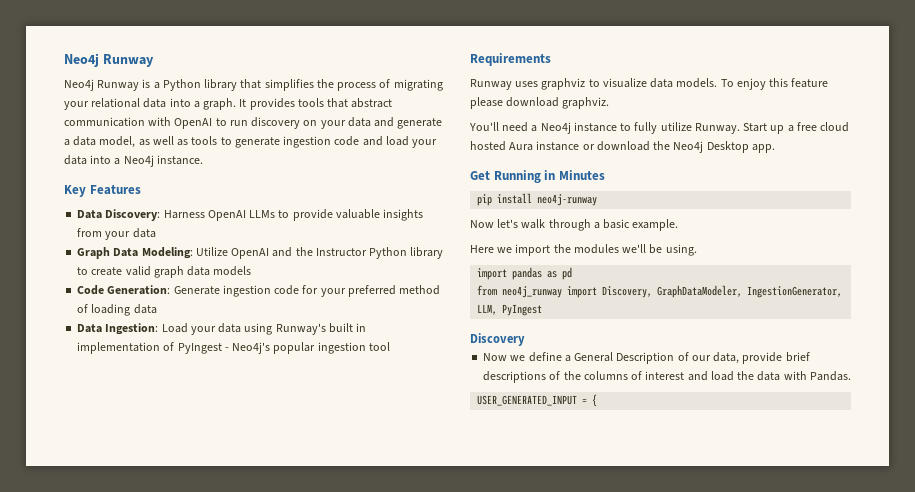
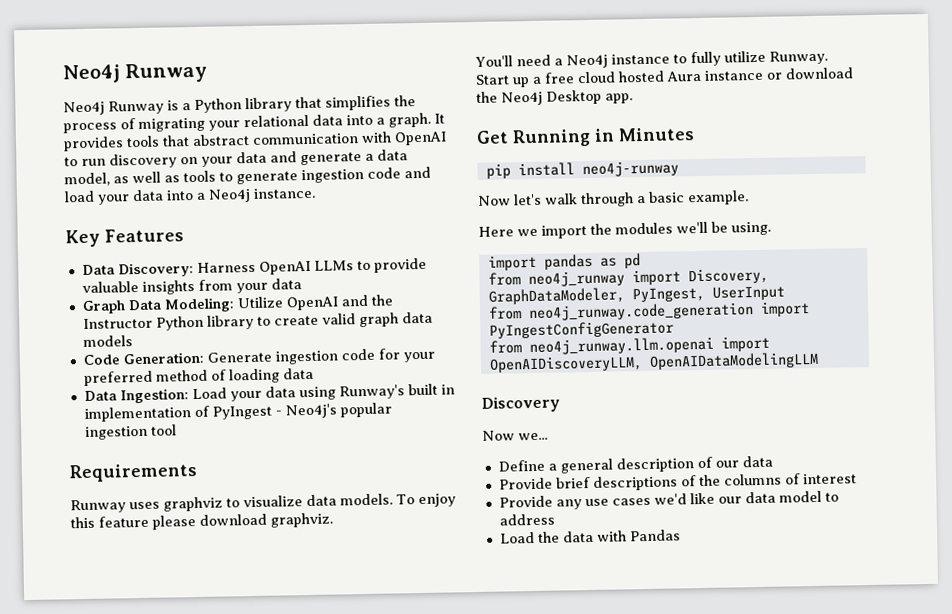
[747,286,843,298] [477,304,543,316] [470,333,525,346] [483,352,783,364] IngestionGenerator, LLM, PyIngest // Discovery // Now we define a General Description of our data, provide -> [631,285,785,303] [487,301,810,322] [488,320,674,339] [488,335,770,356] [488,351,819,373] [481,395,560,413] [482,430,548,441] [497,455,773,474] [498,477,553,490] PyIngest, UserInput // from neo4j_runway.code_generation import PyIngestConfigGenerator // from neo4j_runway.llm.openai import OpenAIDiscoveryLLM, OpenAIDataModelingLLM // Discovery // Now we... // Define a general description of our data // Provide
[687,371,851,381] [477,394,598,407] and load the data with Pandas. // USER_GENERATED_INPUT = { -> [498,490,839,510] [498,513,555,526] [499,529,681,544] // Provide any use cases we'd like our data model to address // Load the data with Pandas

